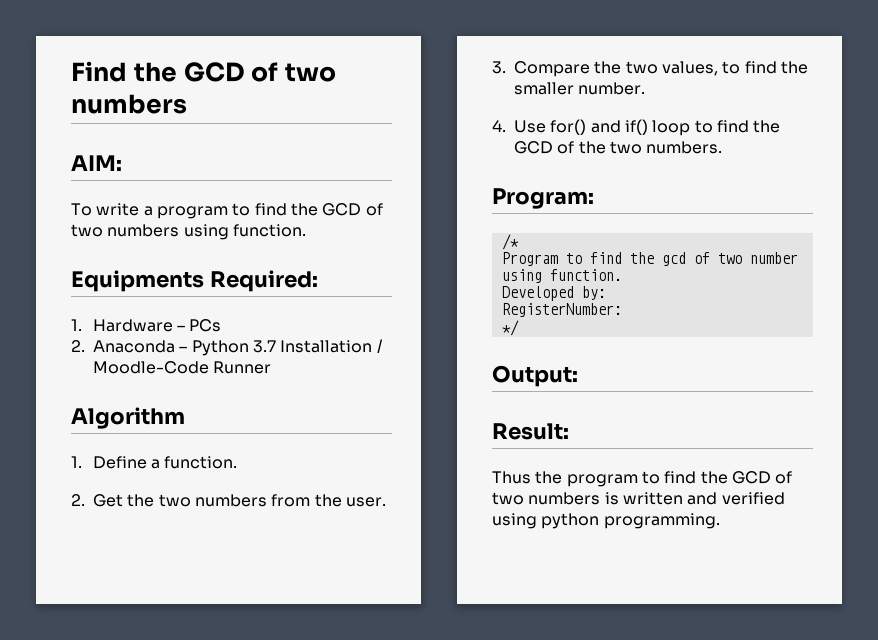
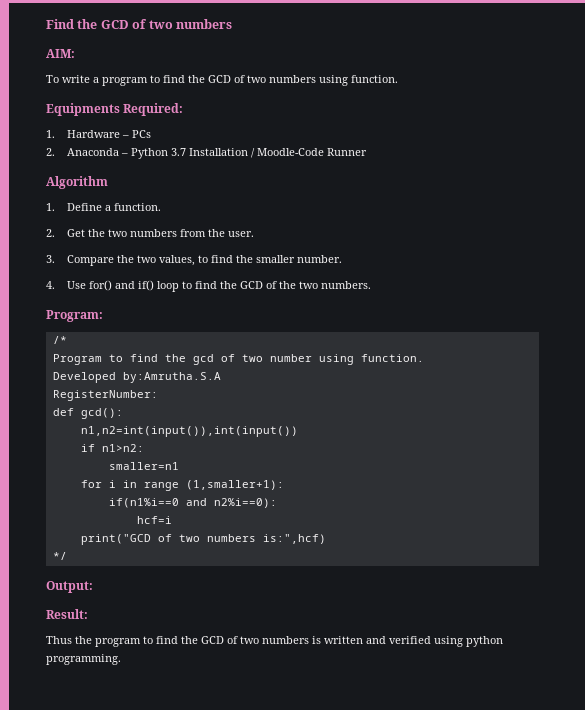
[581,286,606,300] by: -> [122,372,221,383] by:Amrutha.S.A
(622, 310) none -> [52,408,123,419] [80,426,298,437] [80,444,144,452] [108,462,179,470] [80,480,284,491] [108,498,277,508] [136,516,172,524] [80,534,326,545] // def gcd(): // n1,n2=int(input()),int(input()) // if n1>n2: // smaller=n1 // for i in range (1,smaller+1): // if(n1%i==0 and n2%i==0): // hcf=i // print("GCD of two numbers is:",hcf)

